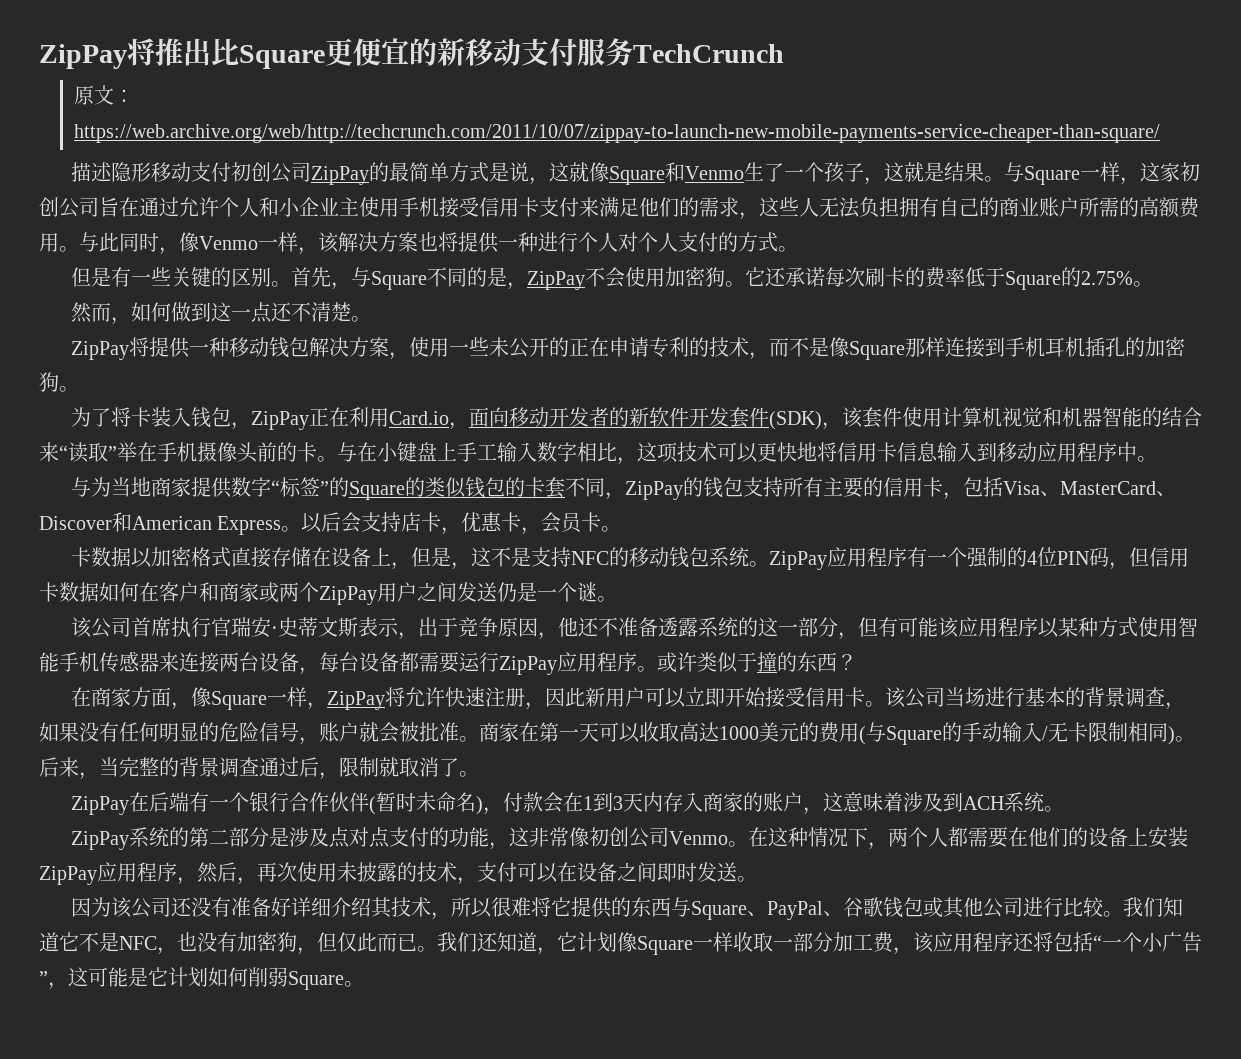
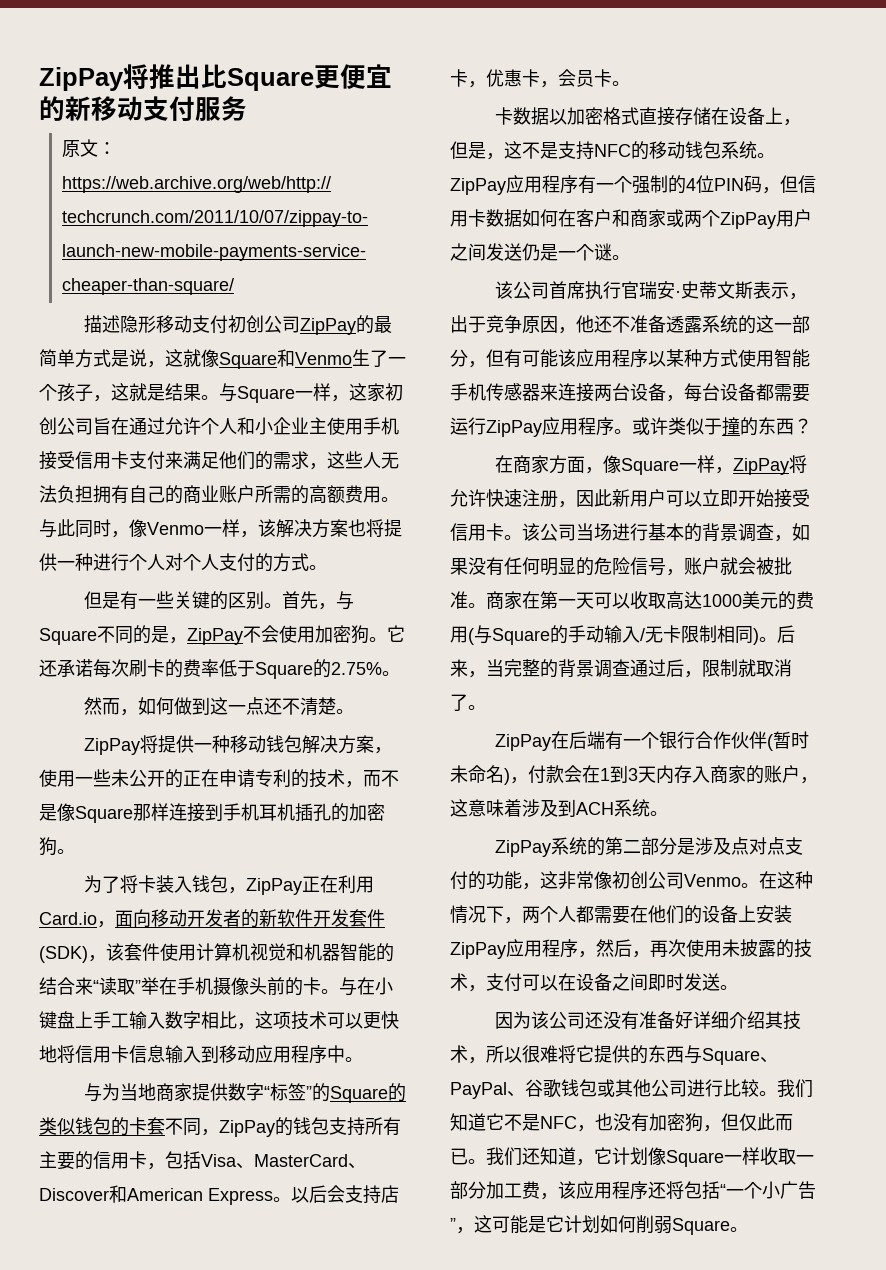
[633,44,784,63] TechCrunch -> (247, 108) none

